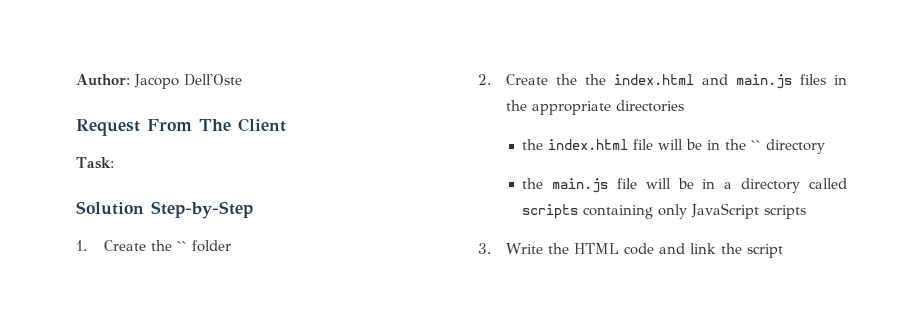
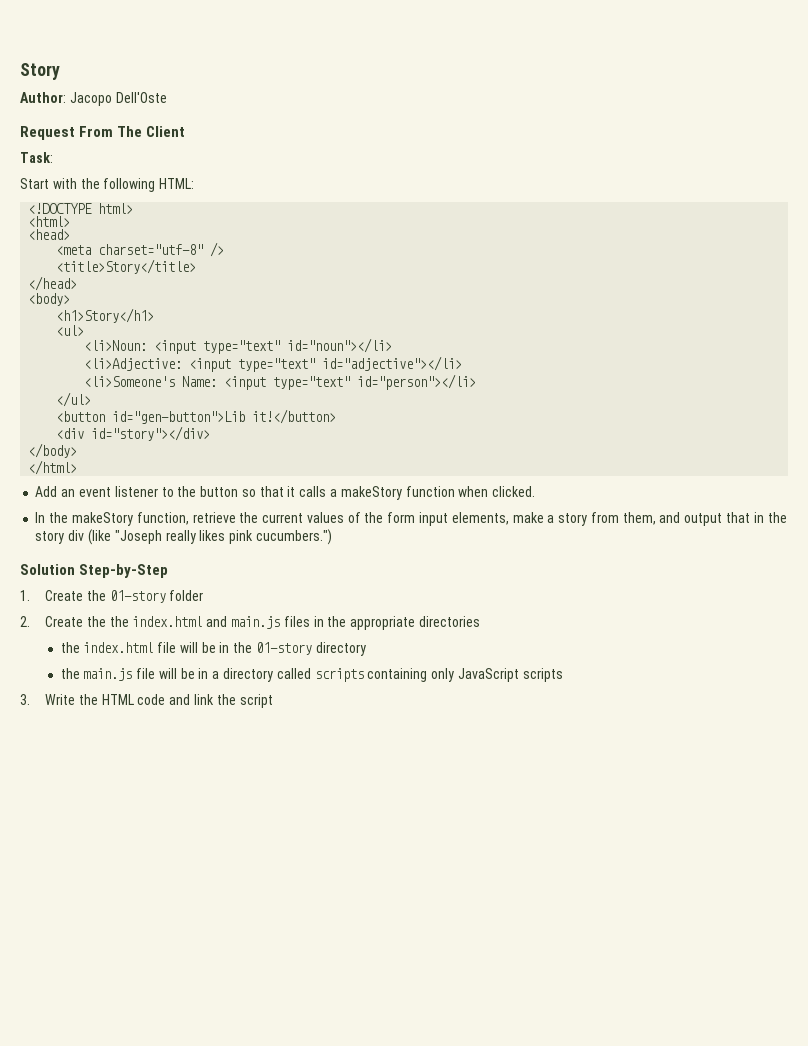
(76, 80) none -> [20,63,60,80] Story //
(114, 163) none -> [20,178,195,192] [28,203,134,214] [28,216,71,227] [28,229,71,240] [56,242,225,257] [56,259,197,274] [28,276,78,291] [28,293,71,306] [56,308,155,323] [56,325,85,336] [84,338,393,354] [84,356,463,372] [84,374,477,390] [56,392,92,407] [56,409,337,424] [56,426,211,441] [28,443,78,458] [28,460,78,475] [35,486,536,500] [35,512,787,526] [35,529,332,545] // Start with the following HTML: // <!DOCTYPE html> // <html> // <head> // <meta charset="utf-8" /> // <title>Story</title> // </head> // <body> // <h1>Story</h1> // <ul> // <li>Noun: <input type="text" id="noun"></li> // <li>Adjective: <input type="text" id="adjective"></li> // <li>Someone's Name: <input type="text" id="person"></li> // </ul> // <button id="gen-button">Lib it!</button> // <div id="story"></div> // </body> // </html> // Add an event listener to the button so that it calls a makeStory function when clicked. // In the makeStory function, retrieve the current values of the form input elements, make a story from them, and output that in the story div (like "Joseph really likes pink cucumbers.")
[176,241,187,251] `` -> [109,590,166,603] 01-story
[751,140,762,150] `` -> [255,642,312,655] 01-story

